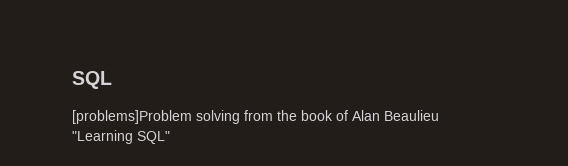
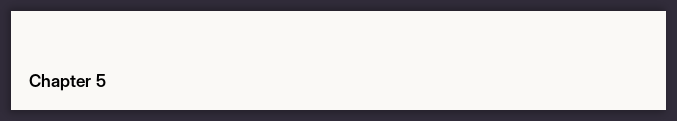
[72,71,112,89] [72,110,439,124] [72,130,170,144] SQL // [problems]Problem solving from the book of Alan Beaulieu "Learning SQL" -> [29,74,106,91] Chapter 5

